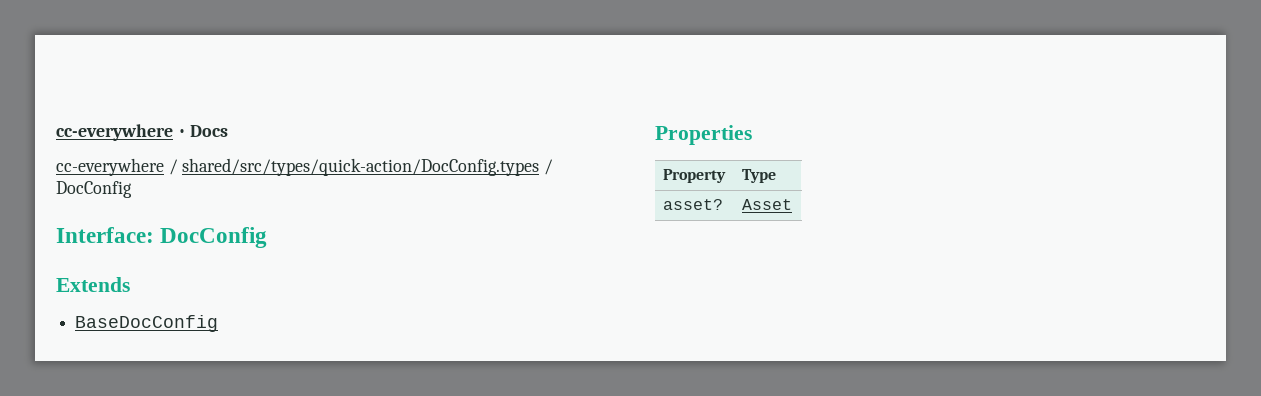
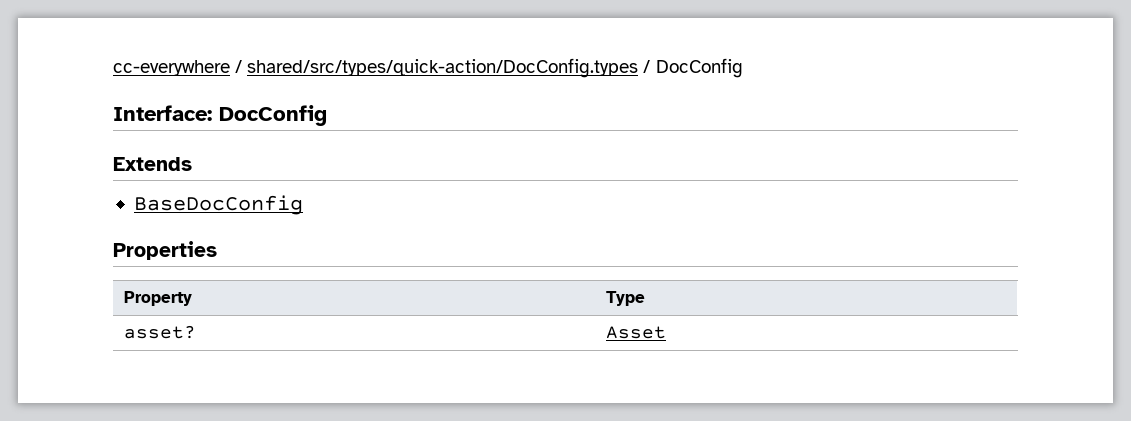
[56,124,229,141] [56,158,164,176] cc-everywhere • Docs // cc-everywhere -> [113,60,230,76] cc-everywhere

